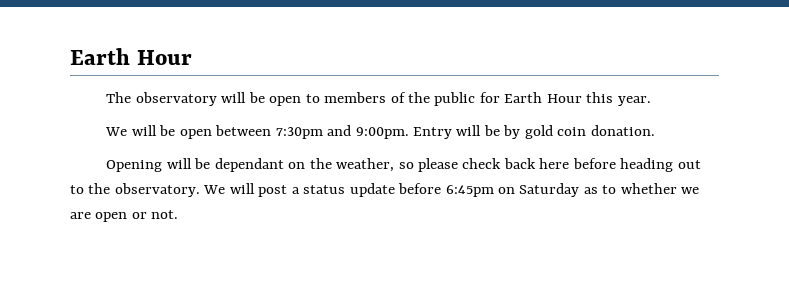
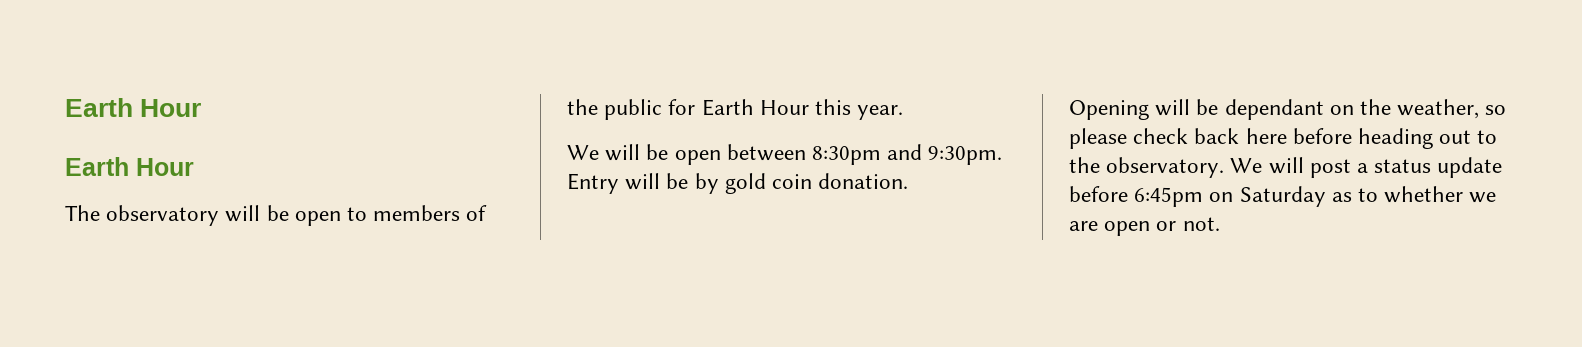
[70,48,193,65] Earth Hour -> [65,98,202,117] [65,157,194,176] Earth Hour // Earth Hour
[275,125,409,139] 7:30pm and 9:00pm. -> [812,144,1003,165] 8:30pm and 9:30pm.

